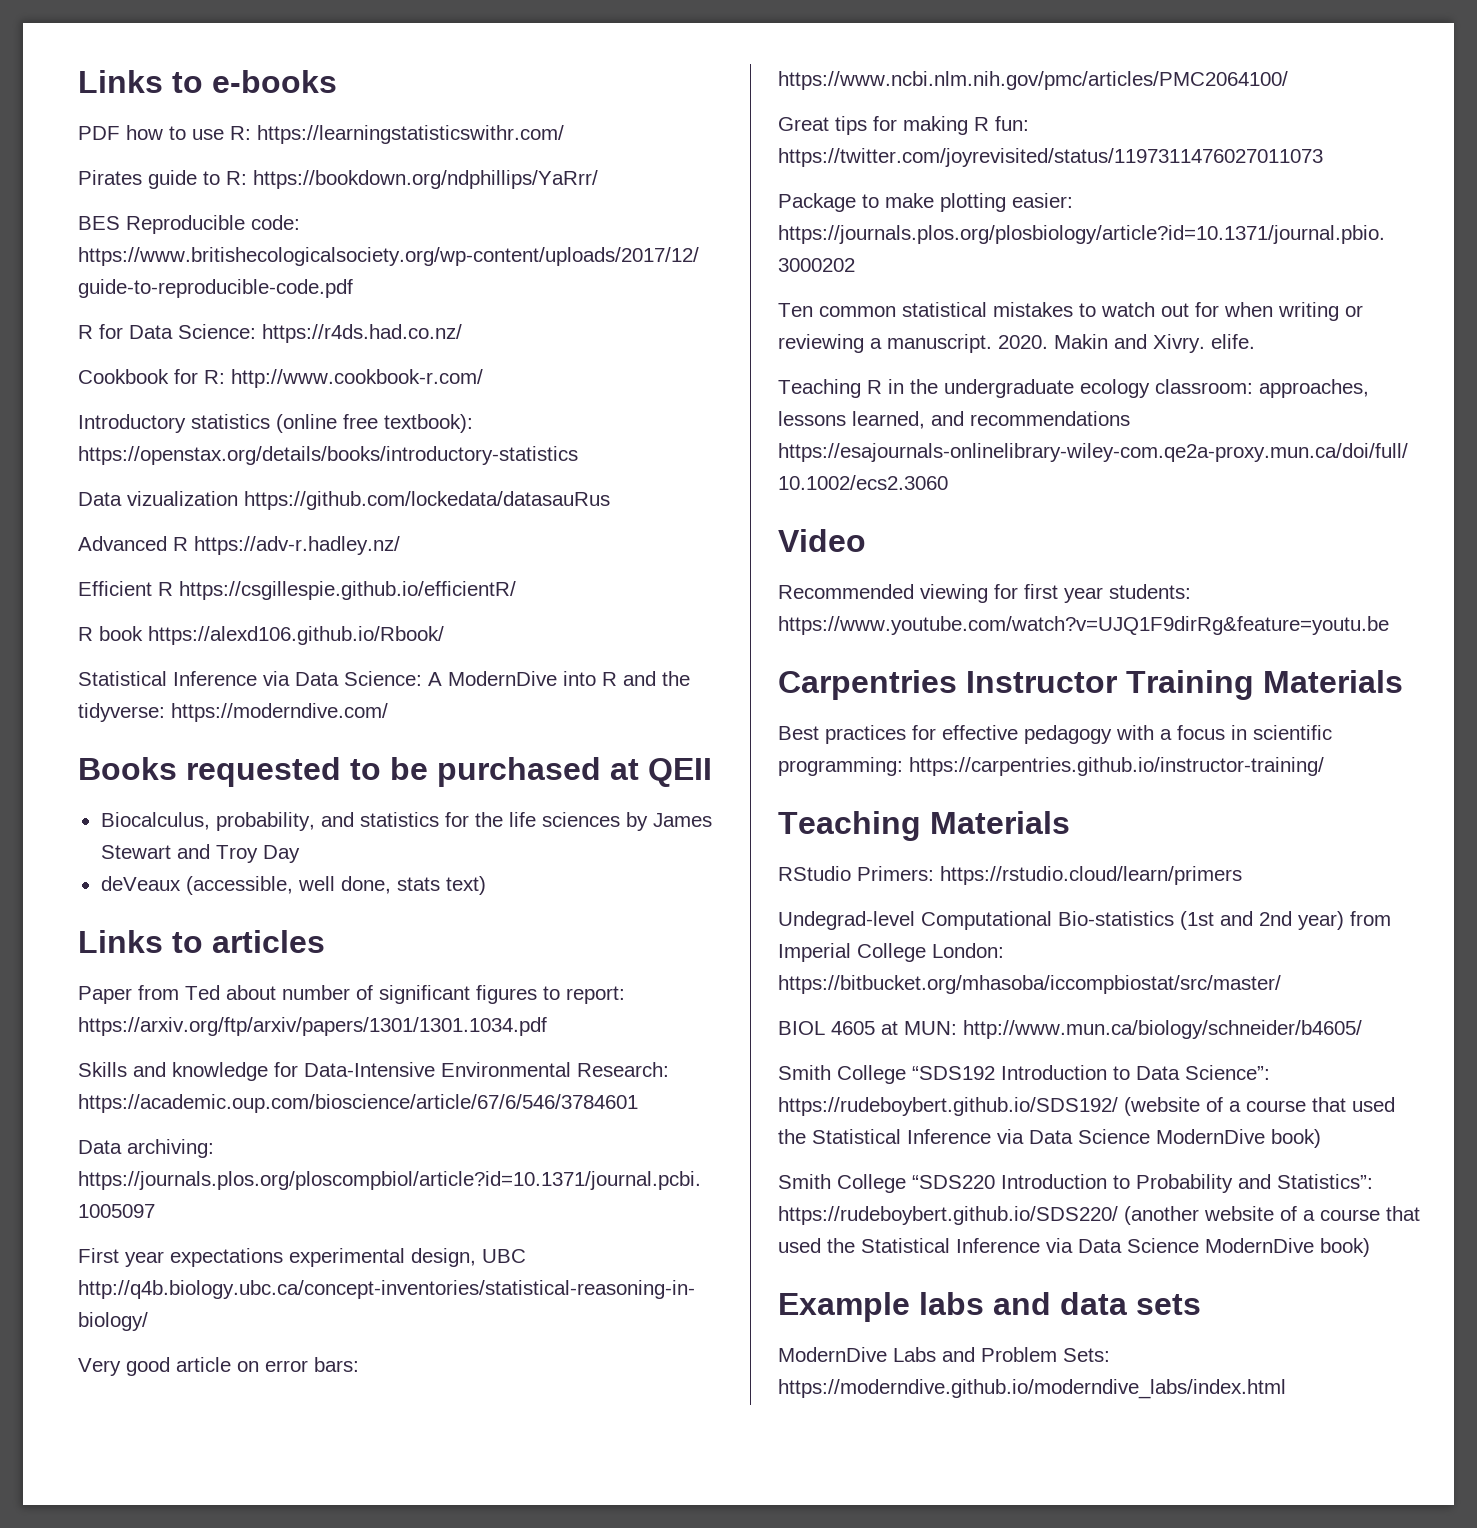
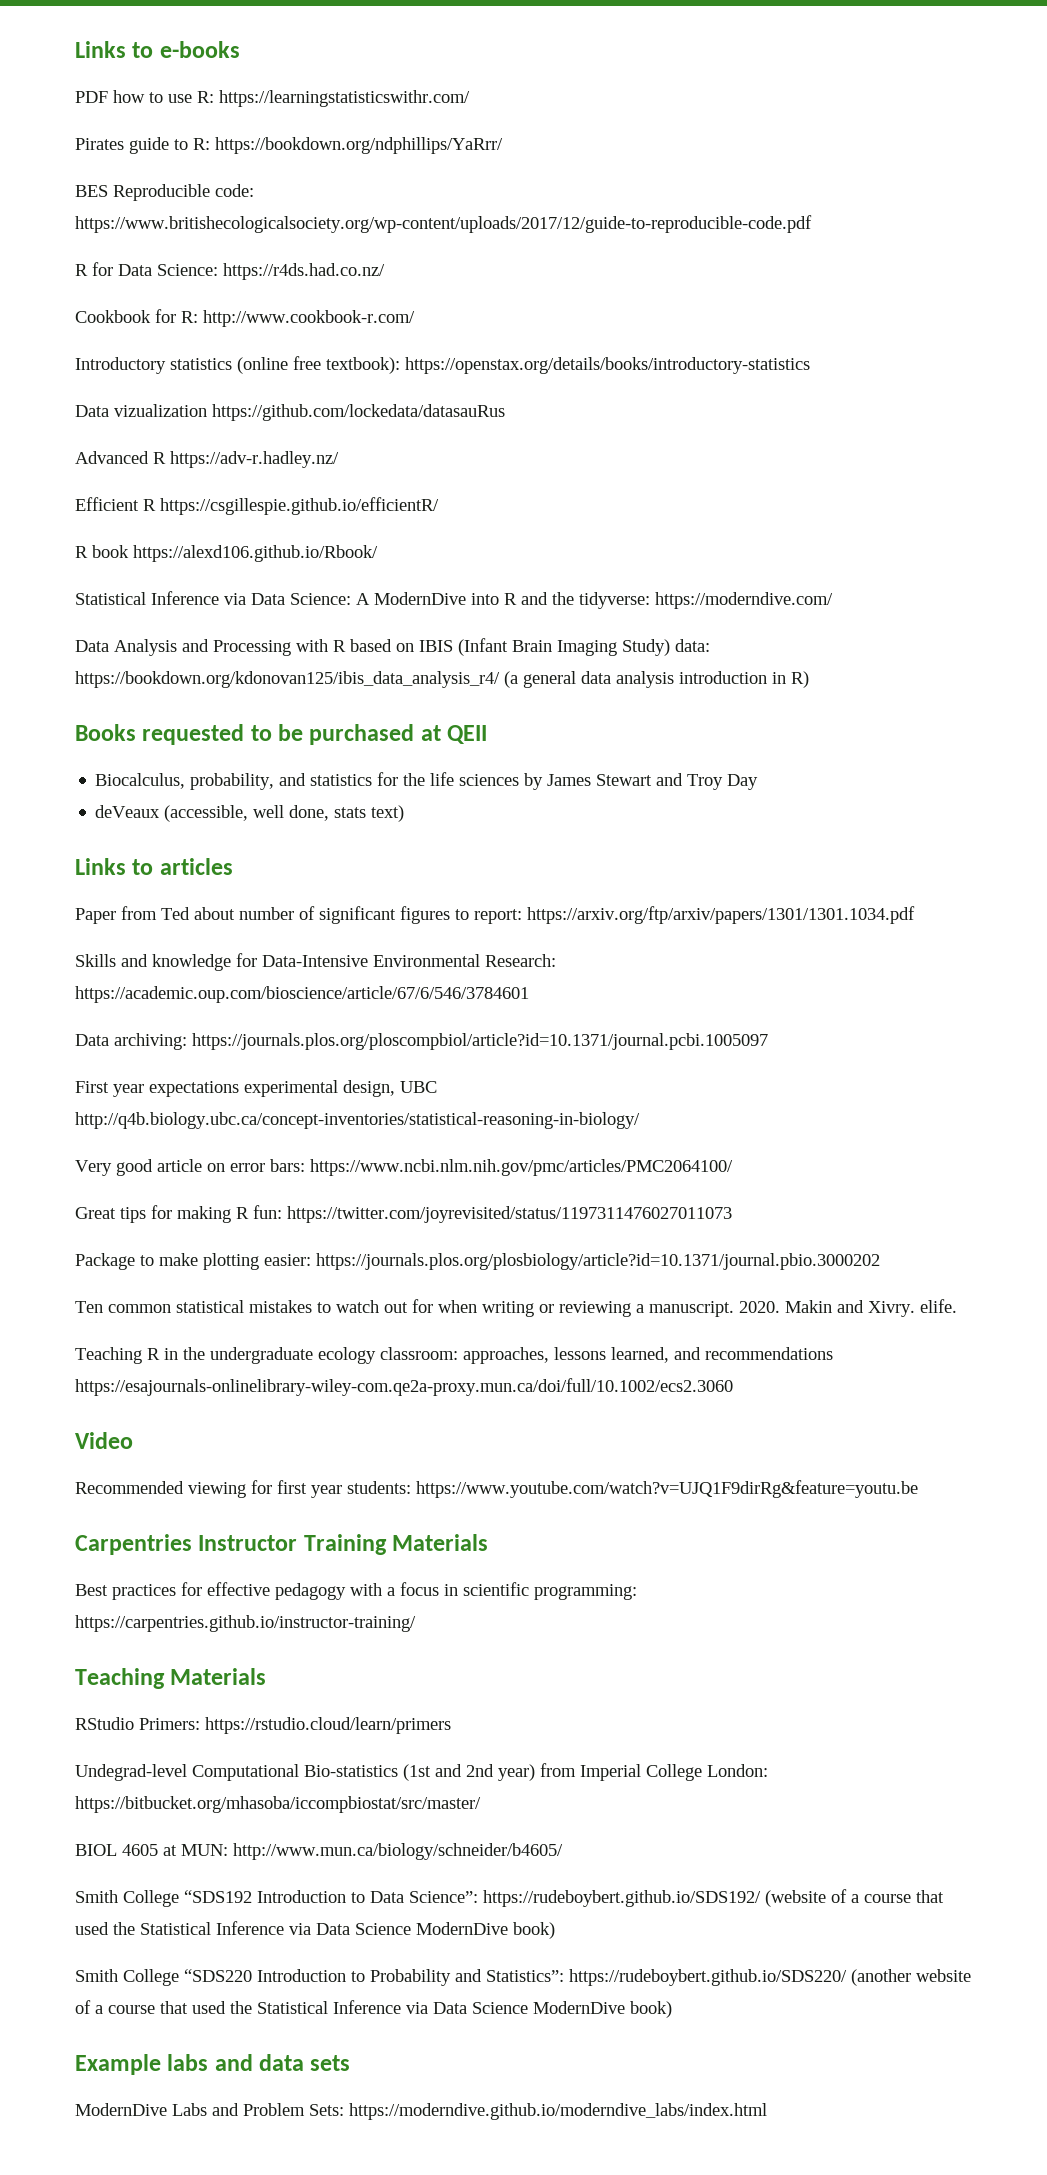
(388, 712) none -> [75,638,710,656] [75,671,809,688] // Data Analysis and Processing with R based on IBIS (Infant Brain Imaging Study) data: https://bookdown.org/kdonovan125/ibis_data_analysis_r4/ (a general data analysis introduction in R)

